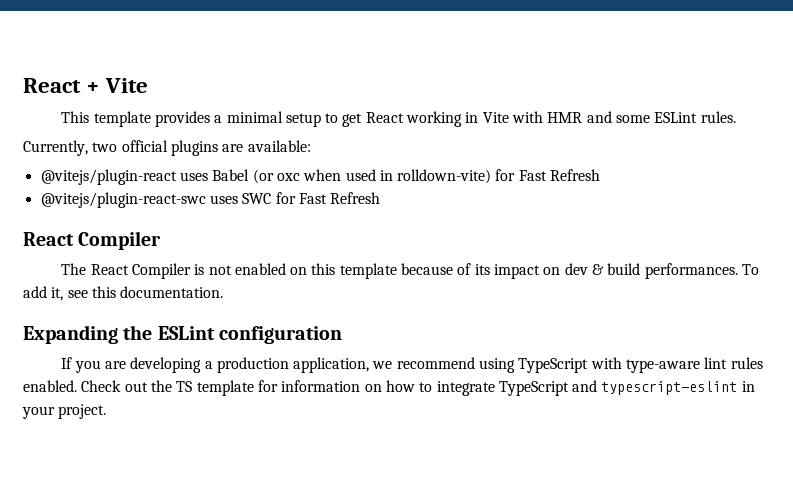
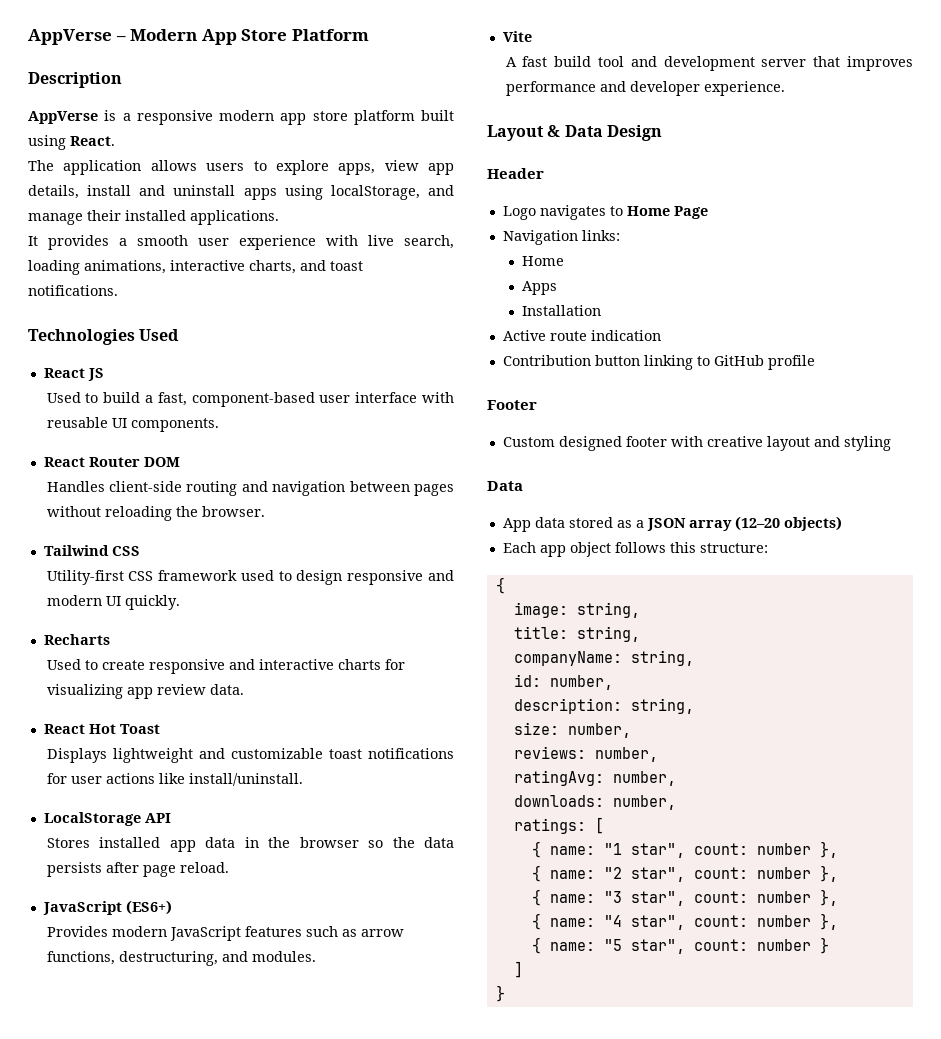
[23,78,149,93] [61,111,736,127] [23,140,311,156] [40,169,601,185] [40,192,381,208] [23,231,162,250] [61,263,759,279] [23,286,224,301] [23,325,343,344] [61,357,763,373] [23,380,755,396] [22,404,107,419] React + Vite // This template provides a minimal setup to get React working in Vite with HMR and some ESLint rules. // Currently, two official plugins are available: // @vitejs/plugin-react uses Babel (or oxc when used in rolldown-vite) for Fast Refresh // @vitejs/plugin-react-swc uses SWC for Fast Refresh // React Compiler // The React Compiler is not enabled on this template because of its impact on dev & build performances. To add it, see this documentation. // Expanding the ESLint configuration // If you are developing a production application, we recommend using TypeScript with type-aware lint rules enabled. Check out the TS template for information on how to integrate TypeScript and typescript-eslint in your project. -> [28,29,369,45] [28,72,122,88] [28,110,454,125] [28,135,115,150] [28,160,454,175] [28,185,455,200] [28,210,279,225] [28,235,454,250] [28,260,363,275] [28,285,118,296] [28,329,180,345] [43,368,104,381] [46,392,455,407] [46,417,219,432] [43,457,180,467] [46,481,455,496] [46,506,265,521] [43,545,140,556] [46,570,454,585] [46,595,180,610] [43,634,110,645] [46,659,405,674] [46,684,244,699] [43,724,160,734] [46,748,454,763] [46,773,303,786] [43,812,171,826] [46,837,455,852] [46,862,229,877] [42,900,172,915] [46,926,404,941] [46,951,316,966] [502,31,532,42] [505,56,913,71] [505,81,785,96] [487,125,662,141] [487,168,544,179] [502,205,708,220] [502,230,620,245] [521,256,564,266] [521,281,557,295] [521,305,601,316] [502,330,661,341] [502,355,815,370] [487,400,537,410] [502,436,891,451] [487,481,523,491] [502,516,842,532] [502,542,768,557] [495,577,505,594] [513,602,640,618] [513,626,640,642] [513,650,694,666] [513,674,613,690] [513,698,694,714] [513,722,631,738] [513,746,658,762] [513,770,676,786] [513,795,676,810] [513,817,604,834] [531,841,838,858] [531,865,838,882] [531,889,838,906] [531,913,838,930] [531,937,829,954] [513,961,523,978] [495,985,505,1002] AppVerse – Modern App Store Platform // Description // AppVerse is a responsive modern app store platform built using React. // The application allows users to explore apps, view app details, install and uninstall apps using localStorage, and manage their installed applications. // It provides a smooth user experience with live search, loading animations, interactive charts, and toast notifications. // Technologies Used // React JS // Used to build a fast, component-based user interface with reusable UI components. // React Router DOM // Handles client-side routing and navigation between pages without reloading the browser. // Tailwind CSS // Utility-first CSS framework used to design responsive and modern UI quickly. // Recharts // Used to create responsive and interactive charts for visualizing app review data. // React Hot Toast // Displays lightweight and customizable toast notifications for user actions like install/uninstall. // LocalStorage API // Stores installed app data in the browser so the data persists after page reload. // JavaScript (ES6+) // Provides modern JavaScript features such as arrow functions, destructuring, and modules. // Vite // A fast build tool and development server that improves performance and developer experience. // Layout & Data Design // Header // Logo navigates to Home Page // Navigation links: // Home // Apps // Installation // Active route indication // Contribution button linking to GitHub profile // Footer // Custom designed footer with creative layout and styling // Data // App data stored as a JSON array (12–20 objects) // Each app object follows this structure: // { // image: string, // title: string, // companyName: string, // id: number, // description: string, // size: number, // reviews: number, // ratingAvg: number, // downloads: number, // ratings: [ // { name: "1 star", count: number }, // { name: "2 star", count: number }, // { name: "3 star", count: number }, // { name: "4 star", count: number }, // { name: "5 star", count: number } // ] // }

